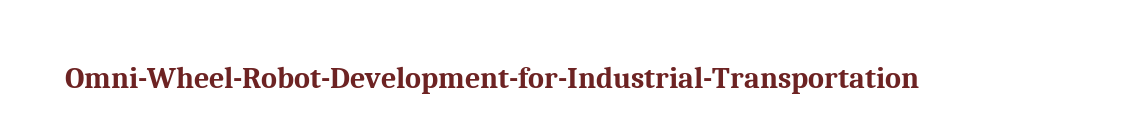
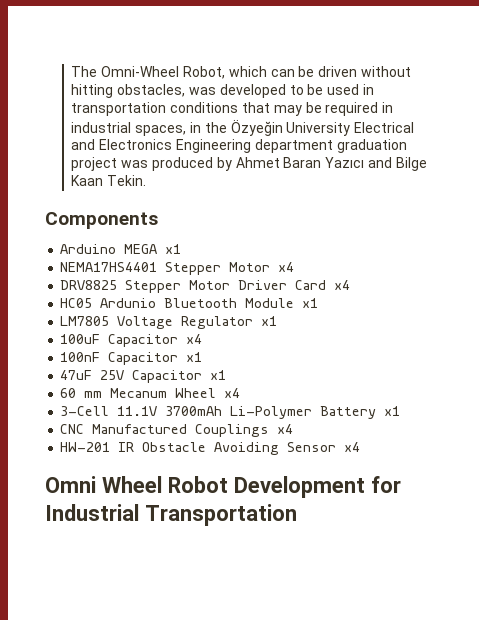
[65,66,919,94] Omni-Wheel-Robot-Development-for-Industrial-Transportation -> [71,66,411,79] [71,84,374,98] [71,102,394,116] [71,119,415,136] [71,139,407,153] [71,157,427,171] [71,175,147,186] [45,212,158,229] [60,244,182,254] [60,262,295,275] [60,280,351,293] [60,298,319,308] [60,316,278,329] [60,334,203,347] [60,352,203,365] [60,370,227,383] [60,388,241,398] [60,406,401,419] [60,424,294,437] [60,442,361,455] [45,476,401,498] [45,504,297,526] The Omni-Wheel Robot, which can be driven without hitting obstacles, was developed to be used in transportation conditions that may be required in industrial spaces, in the Özyeğin University Electrical and Electronics Engineering department graduation project was produced by Ahmet Baran Yazıcı and Bilge Kaan Tekin. // Components // Arduino MEGA x1 // NEMA17HS4401 Stepper Motor x4 // DRV8825 Stepper Motor Driver Card x4 // HC05 Ardunio Bluetooth Module x1 // LM7805 Voltage Regulator x1 // 100uF Capacitor x4 // 100nF Capacitor x1 // 47uF 25V Capacitor x1 // 60 mm Mecanum Wheel x4 // 3-Cell 11.1V 3700mAh Li-Polymer Battery x1 // CNC Manufactured Couplings x4 // HW-201 IR Obstacle Avoiding Sensor x4 // Omni Wheel Robot Development for Industrial Transportation

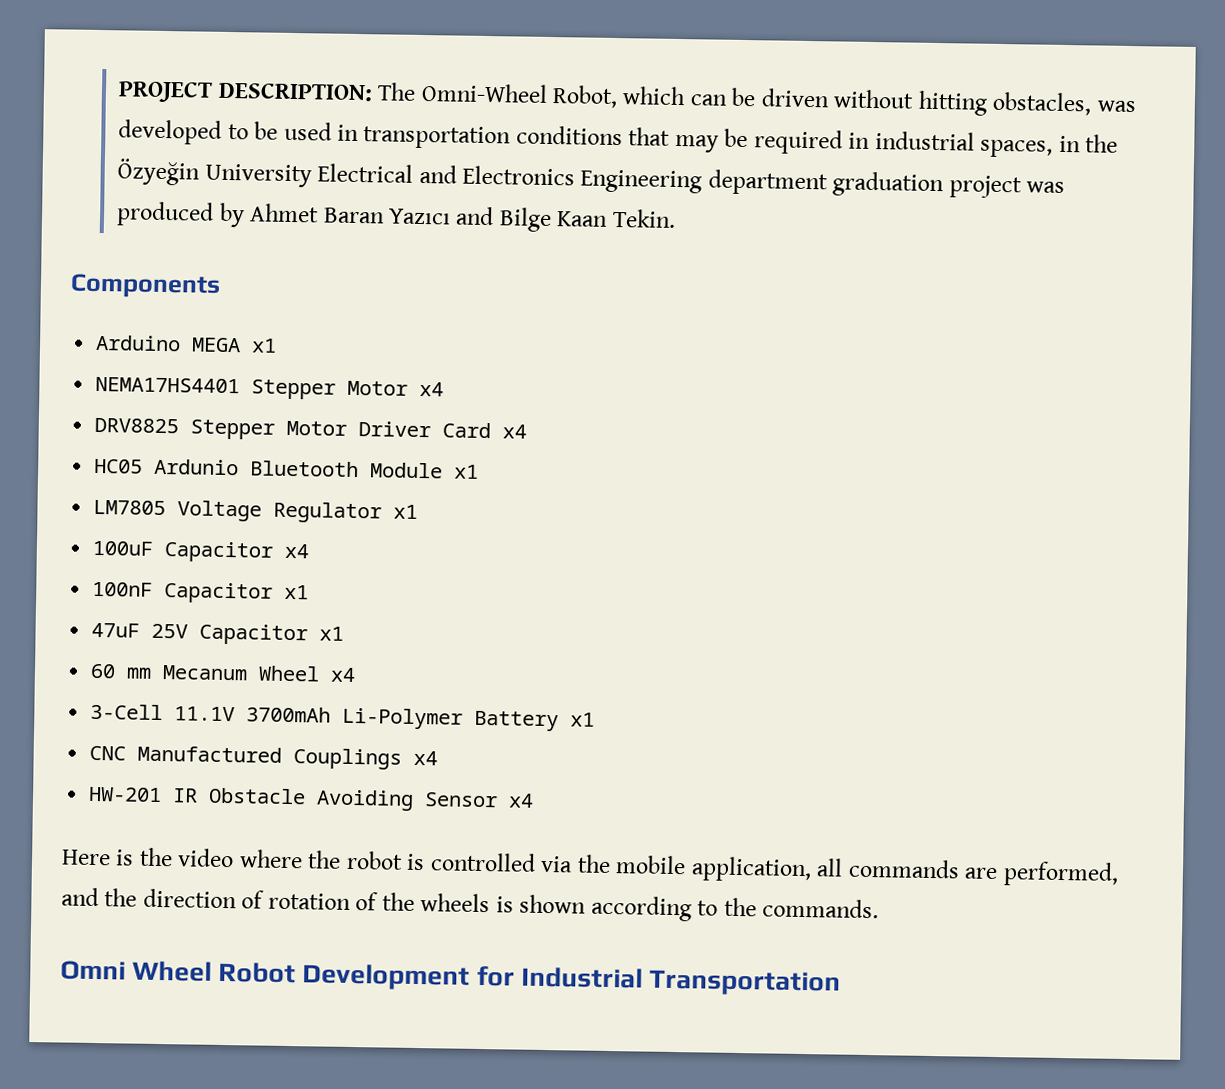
(71, 71) none -> [118,81,373,103] PROJECT DESCRIPTION:
(361, 447) none -> [61,847,1119,887] [61,887,880,922] // Here is the video where the robot is controlled via the mobile application, all commands are performed, and the direction of rotation of the wheels is shown according to the commands.

